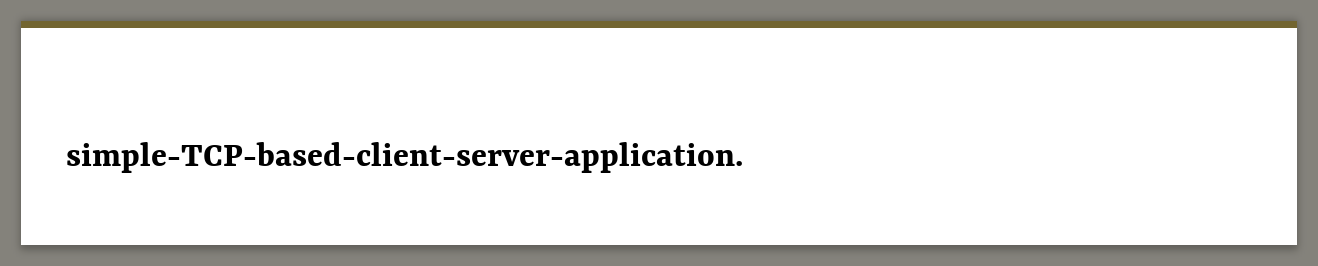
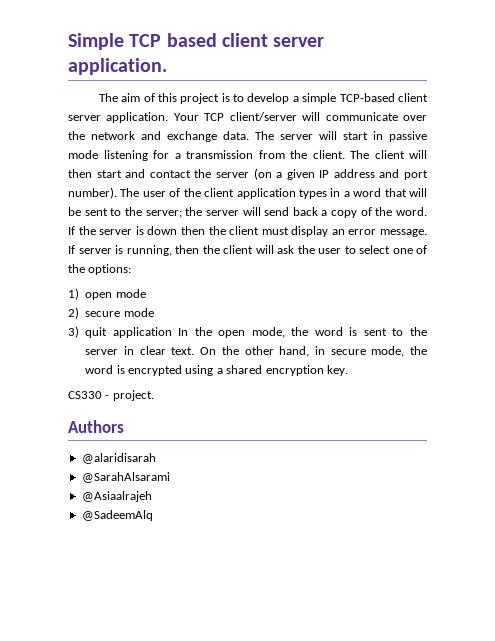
[66,142,743,173] simple-TCP-based-client-server-application. -> [68,33,325,50] [68,58,167,75] [98,93,429,104] [68,112,427,123] [68,131,427,142] [68,150,427,161] [68,168,428,180] [68,187,428,199] [68,207,428,218] [68,226,427,237] [68,245,427,256] [68,264,132,275] [68,288,146,300] [68,307,154,319] [68,326,428,338] [85,346,427,357] [85,365,348,376] [68,390,154,401] [68,420,124,433] [81,453,156,464] [81,472,170,483] [81,491,152,502] [81,510,153,521] Simple TCP based client server application. // The aim of this project is to develop a simple TCP-based client server application. Your TCP client/server will communicate over the network and exchange data. The server will start in passive mode listening for a transmission from the client. The client will then start and contact the server (on a given IP address and port number). The user of the client application types in a word that will be sent to the server; the server will send back a copy of the word. If the server is down then the client must display an error message. If server is running, then the client will ask the user to select one of the options: // 1) open mode // 2) secure mode // 3) quit application In the open mode, the word is sent to the server in clear text. On the other hand, in secure mode, the word is encrypted using a shared encryption key. // CS330 - project. // Authors // @alaridisarah // @SarahAlsarami // @Asiaalrajeh // @SadeemAlq

